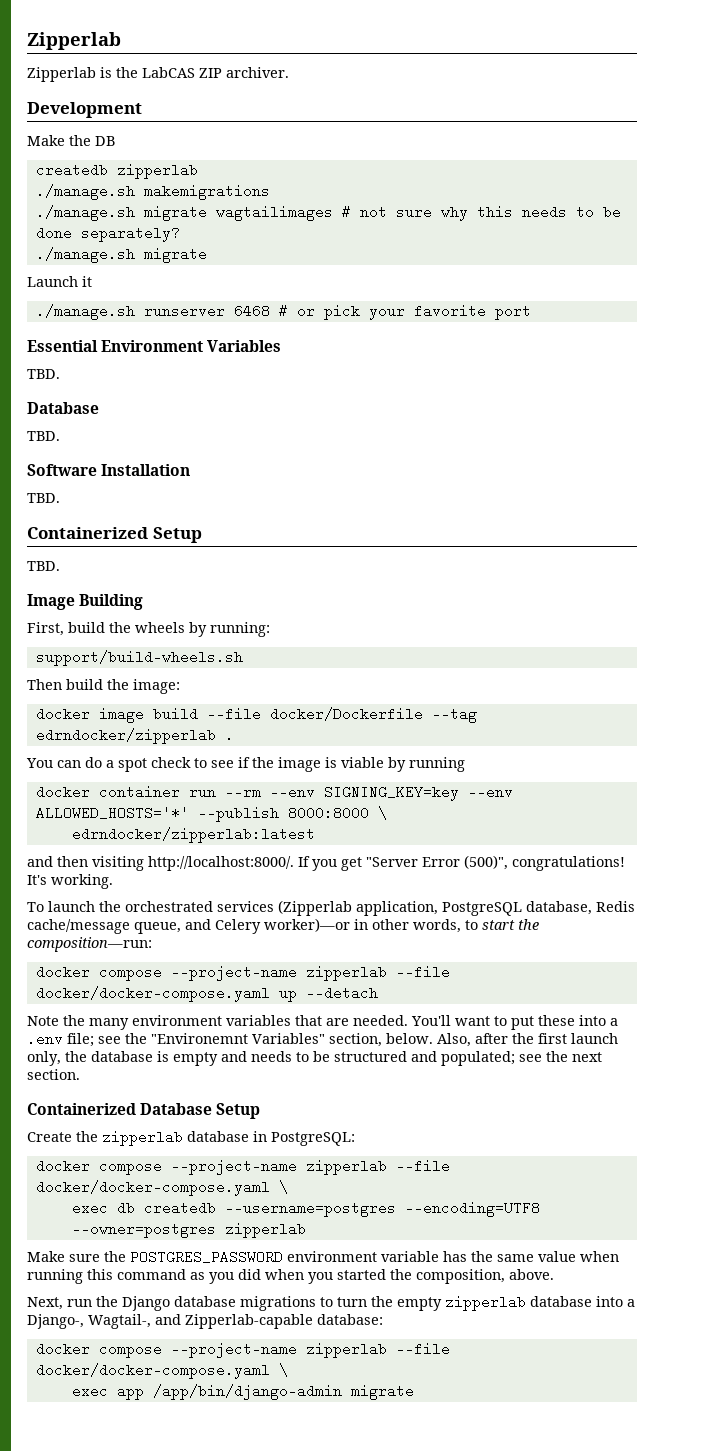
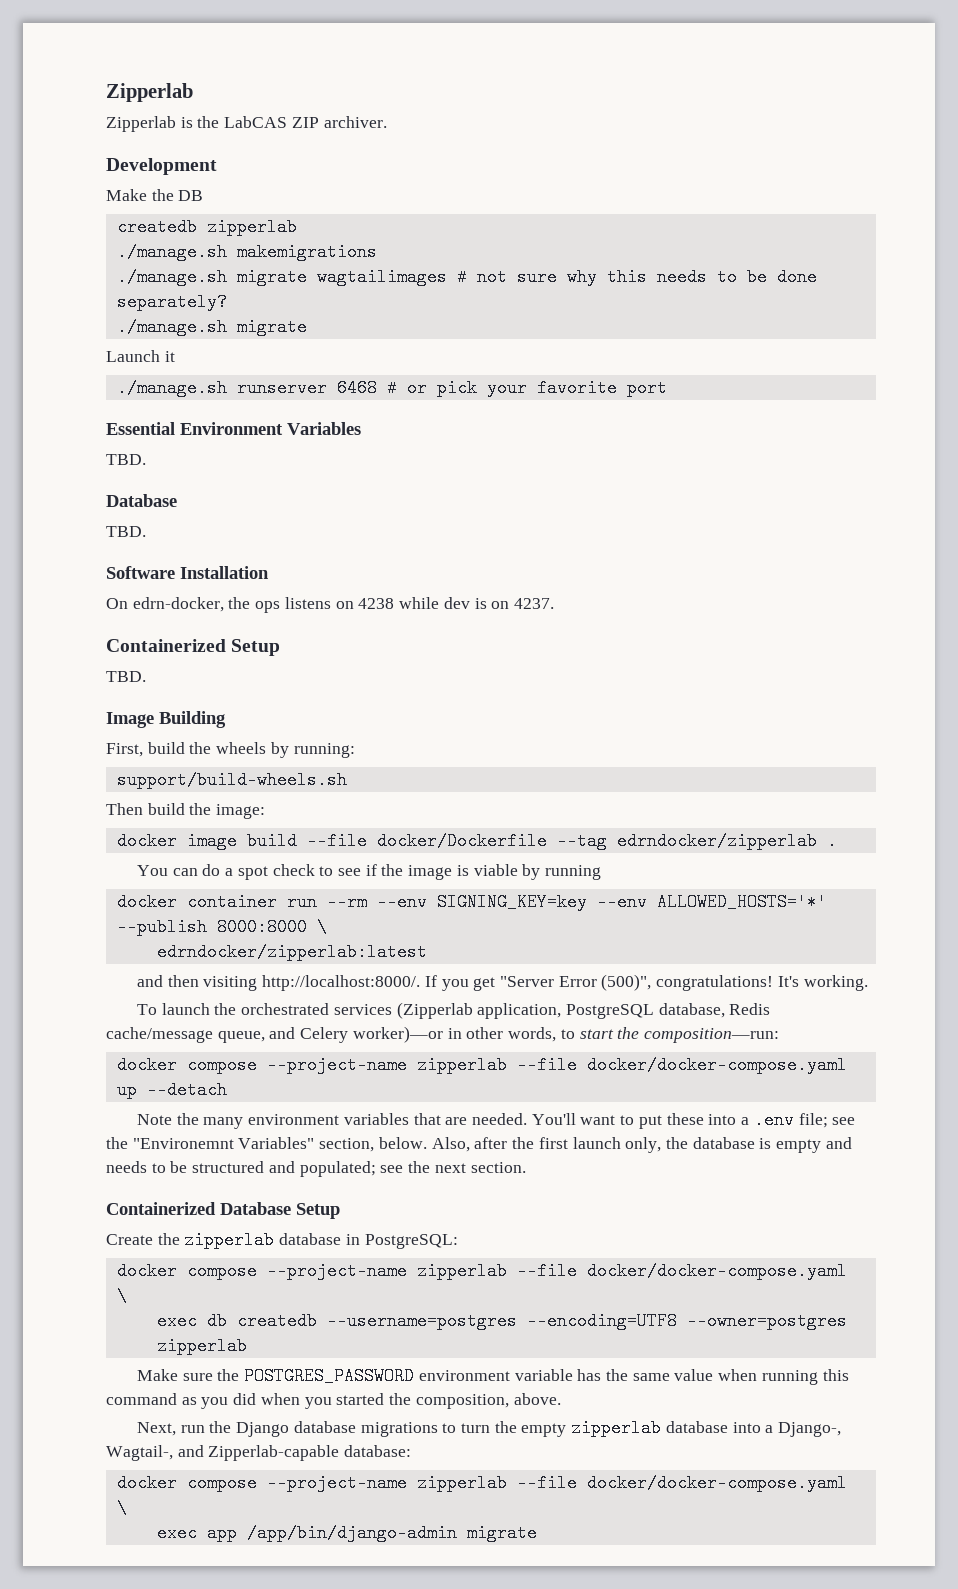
[27,493,60,503] TBD. -> [106,597,554,613] On edrn-docker, the ops listens on 4238 while dev is on 4237.

